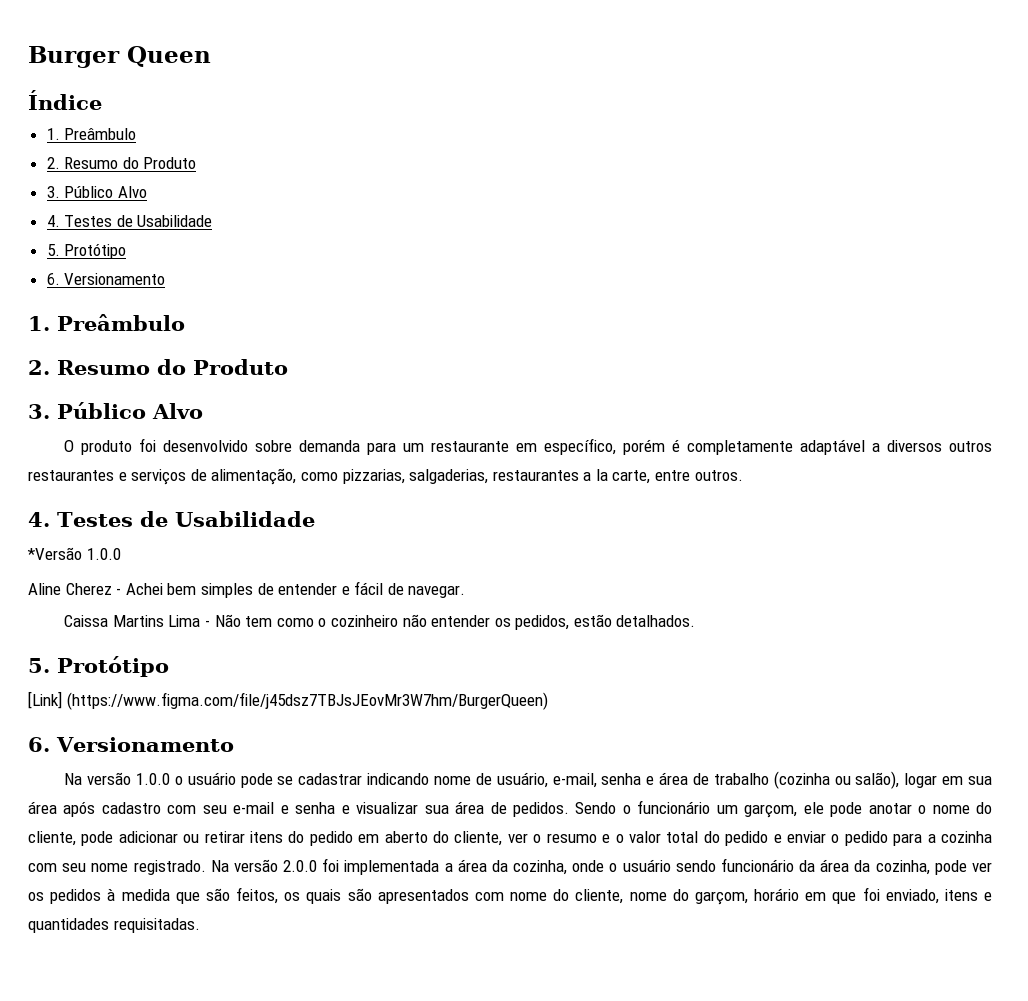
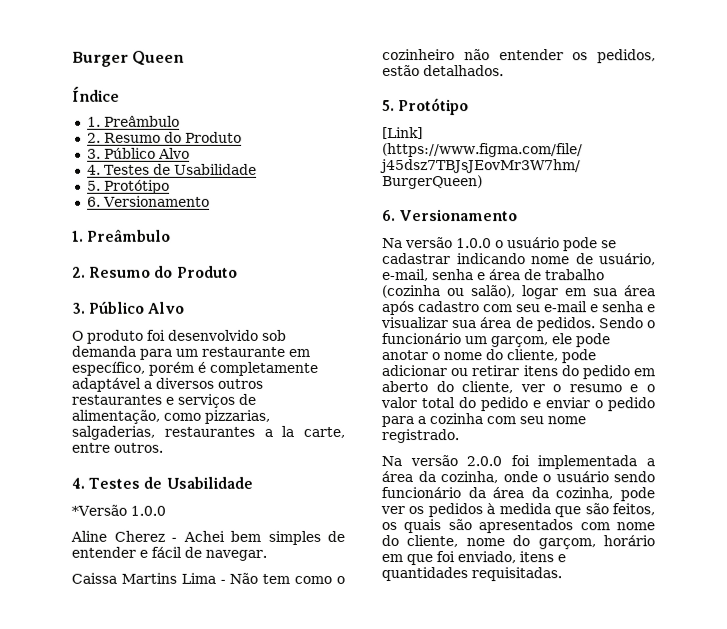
[255,440,293,452] sobre -> [261,329,286,341] sob
(206, 867) none -> (459, 436) //

